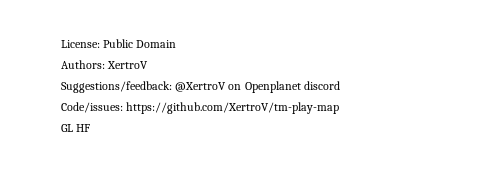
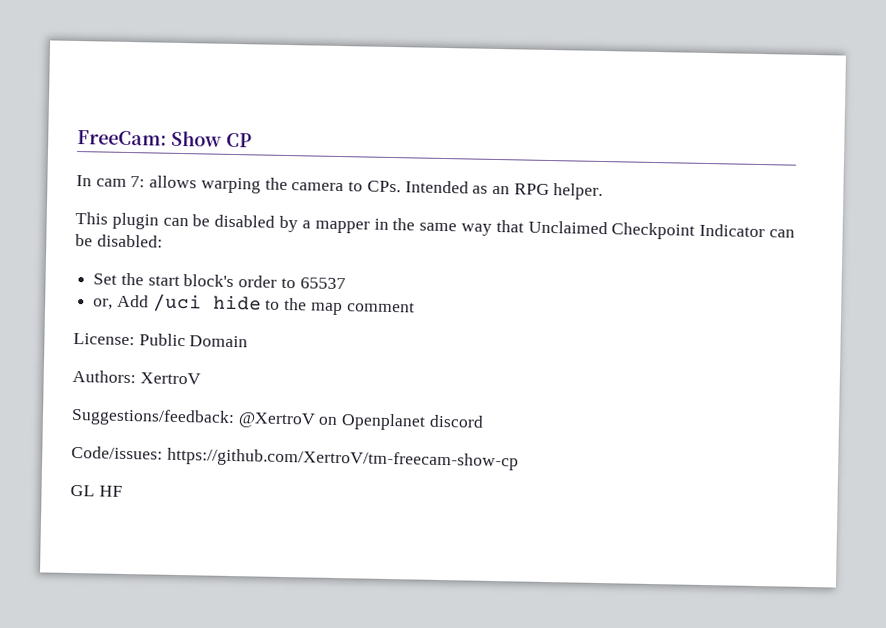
(61, 44) none -> [77,130,252,148] [76,175,604,201] [75,211,795,240] [75,233,163,248] [93,272,346,290] [93,293,415,316] FreeCam: Show CP // In cam 7: allows warping the camera to CPs. Intended as an RPG helper. // This plugin can be disabled by a mapper in the same way that Unclaimed Checkpoint Indicator can be disabled: // Set the start block's order to 65537 // or, Add /uci hide to the map comment //
[126,102,340,114] https://github.com/XertroV/tm-play-map -> [166,447,519,471] https://github.com/XertroV/tm-freecam-show-cp

